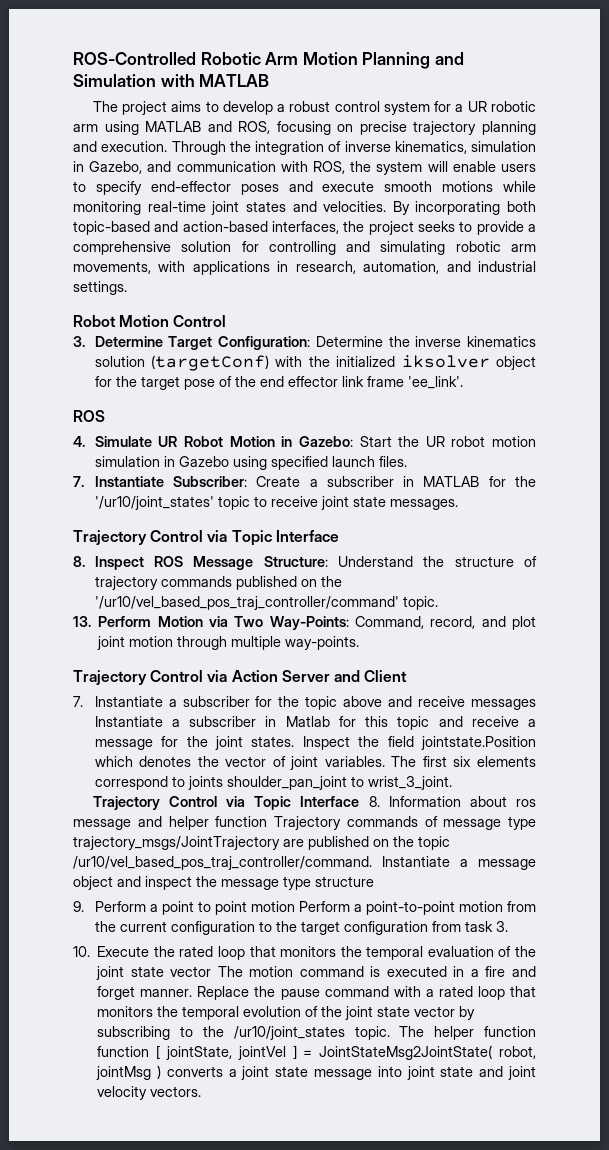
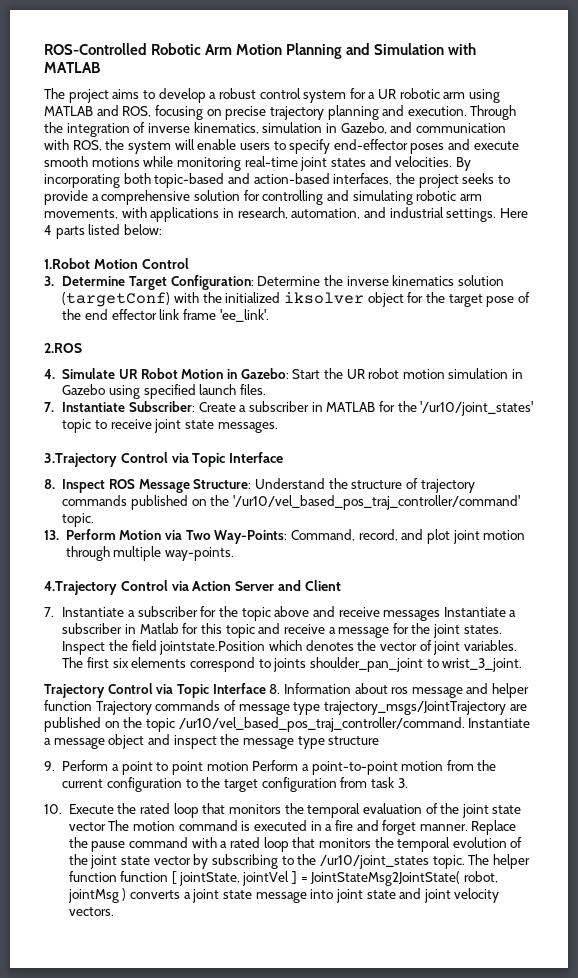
[73,315,116,327] // Robot -> [499,208,528,218] [44,224,162,239] [44,258,90,269] Here 4 parts listed below: // 1.Robot
[73,410,105,422] ROS -> [44,343,82,353] 2.ROS
[73,530,147,545] Trajectory -> [44,453,117,467] 3.Trajectory
[73,670,147,685] Trajectory -> [44,581,117,595] 4.Trajectory

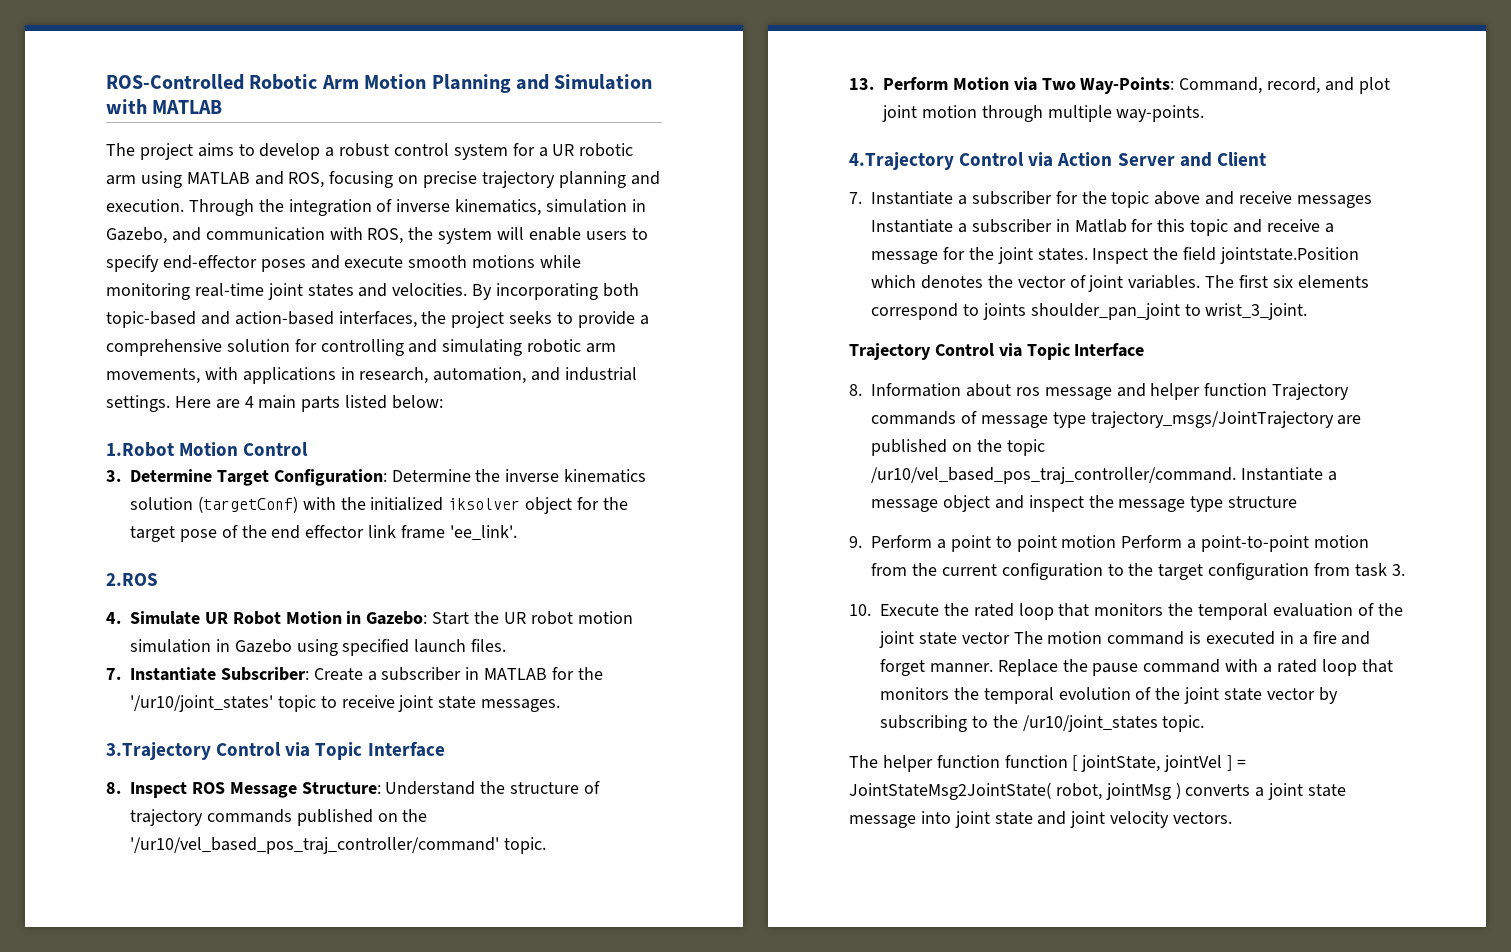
[44,225,52,235] 4 -> [215,395,297,409] are 4 main
(266, 688) none -> (1145, 350) //
(465, 862) none -> (1205, 723) //

